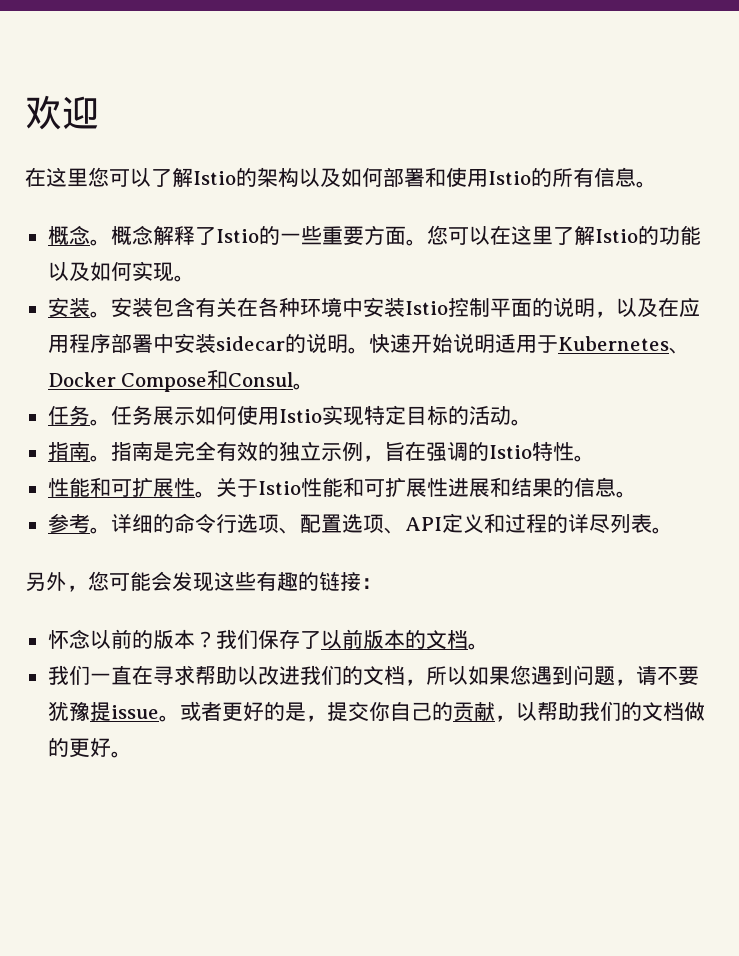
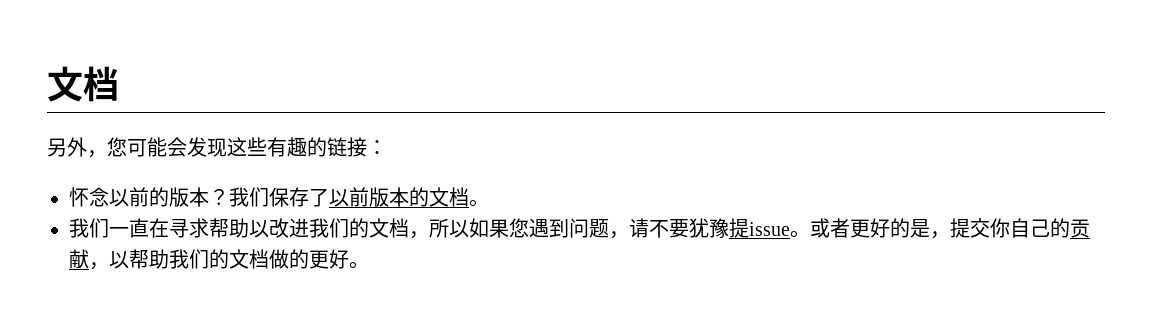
[25,95,99,130] [25,167,657,188] [47,225,701,246] [47,261,195,282] [47,297,700,318] [47,333,690,354] [47,369,315,392] [47,405,532,426] [47,441,595,462] [47,477,637,498] [47,513,673,534] 欢迎 // 在这里您可以了解Istio的架构以及如何部署和使用Istio的所有信息。 // 概念。概念解释了Istio的一些重要方面。您可以在这里了解Istio的功能以及如何实现。 // 安装。安装包含有关在各种环境中安装Istio控制平面的说明，以及在应用程序部署中安装sidecar的说明。快速开始说明适用于Kubernetes、Docker Compose和Consul。 // 任务。任务展示如何使用Istio实现特定目标的活动。 // 指南。指南是完全有效的独立示例，旨在强调的Istio特性。 // 性能和可扩展性。关于Istio性能和可扩展性进展和结果的信息。 // 参考。详细的命令行选项、配置选项、API定义和过程的详尽列表。 -> [47,66,119,102] 文档

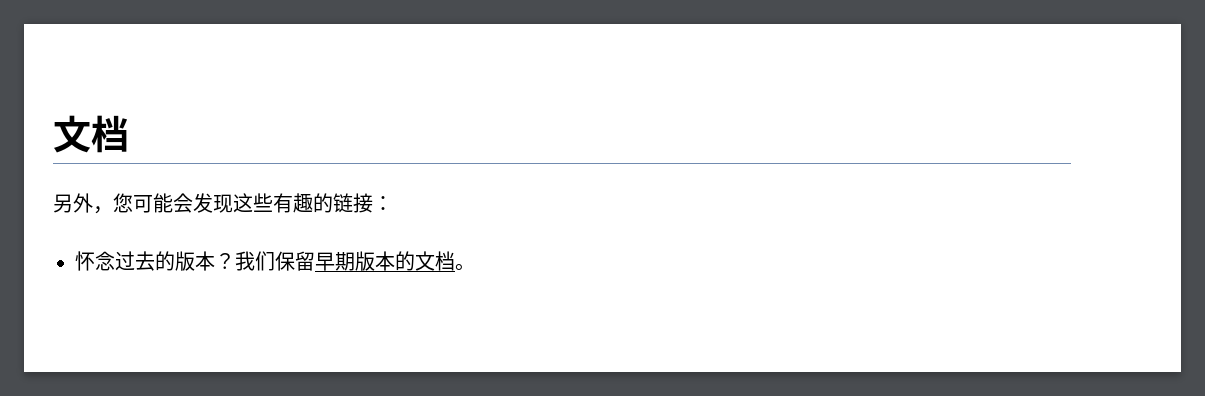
[109,187,149,207] 以前 -> [115,251,155,271] 过去
[289,187,369,207] 存了以前 -> [295,251,355,271] 留早期
[69,218,1090,239] [69,249,369,270] // 我们一直在寻求帮助以改进我们的文档，所以如果您遇到问题，请不要犹豫提issue。或者更好的是，提交你自己的贡献，以帮助我们的文档做的更好。 -> (475, 267) none

